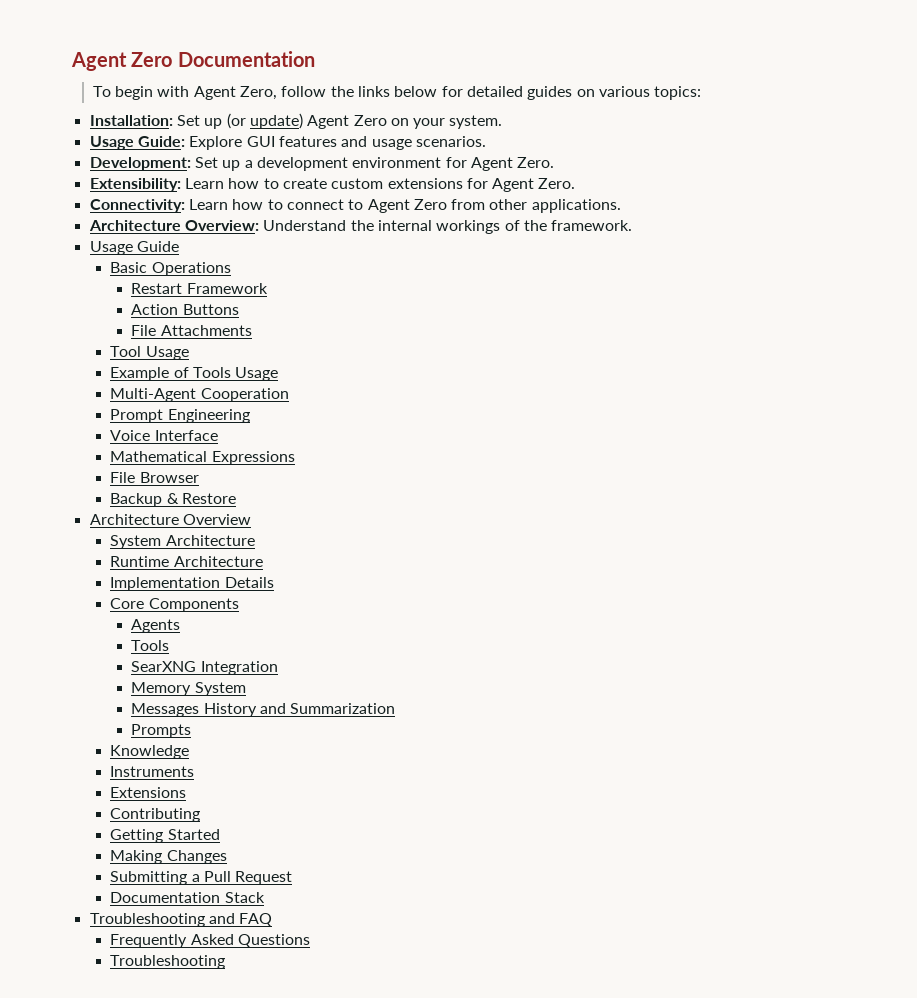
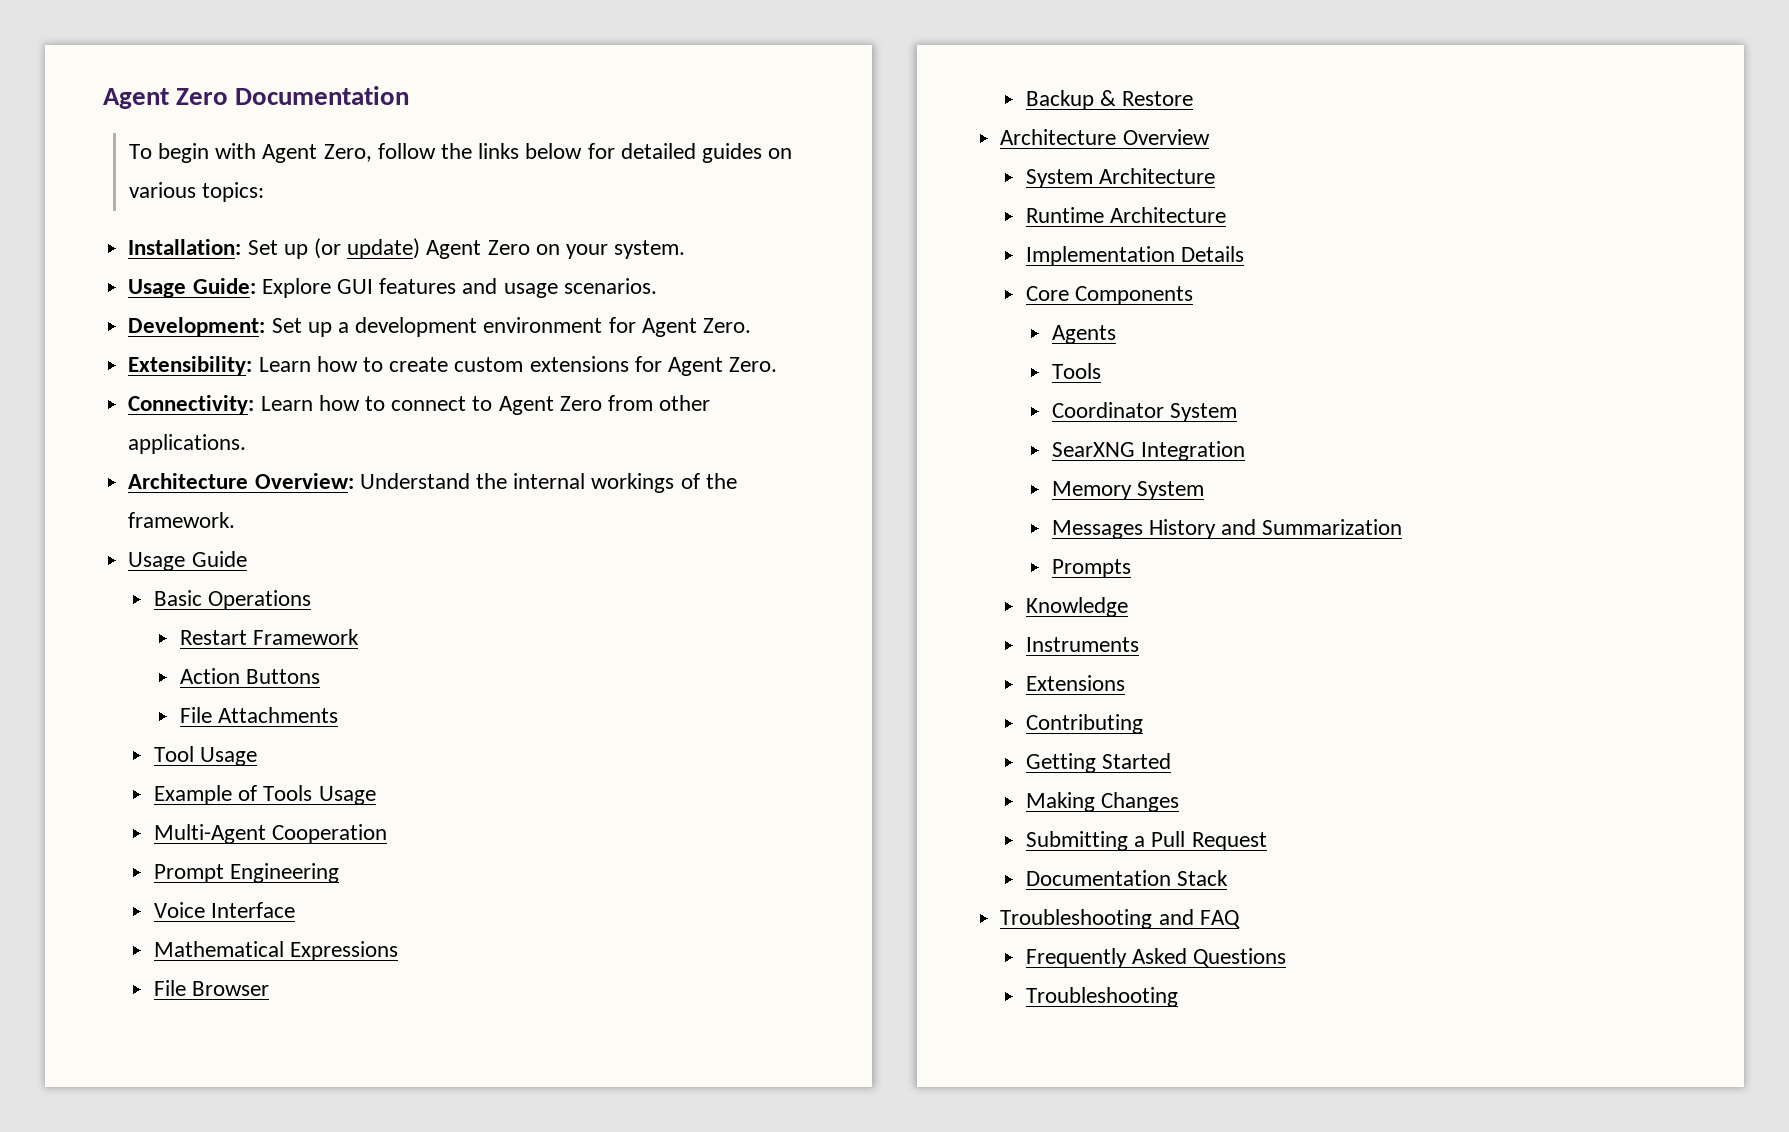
(170, 645) none -> [1051,402,1237,422] // Coordinator System

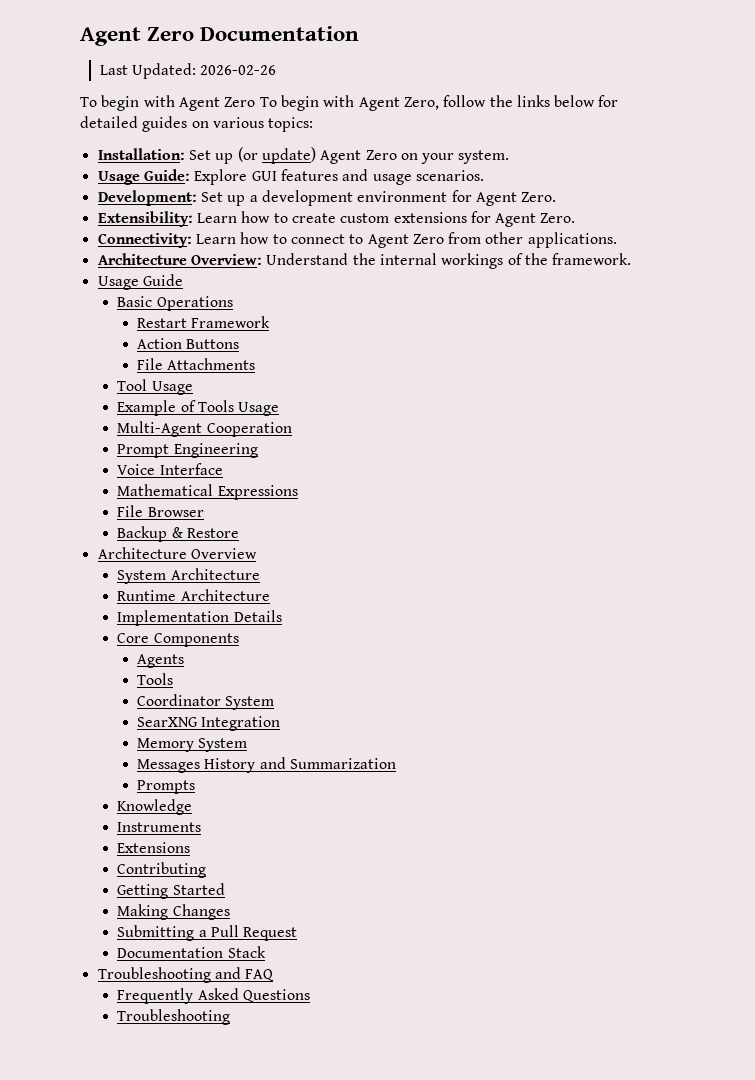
(410, 95) none -> [99,63,277,79] [80,95,256,111] Last Updated: 2026-02-26 // To begin with Agent Zero

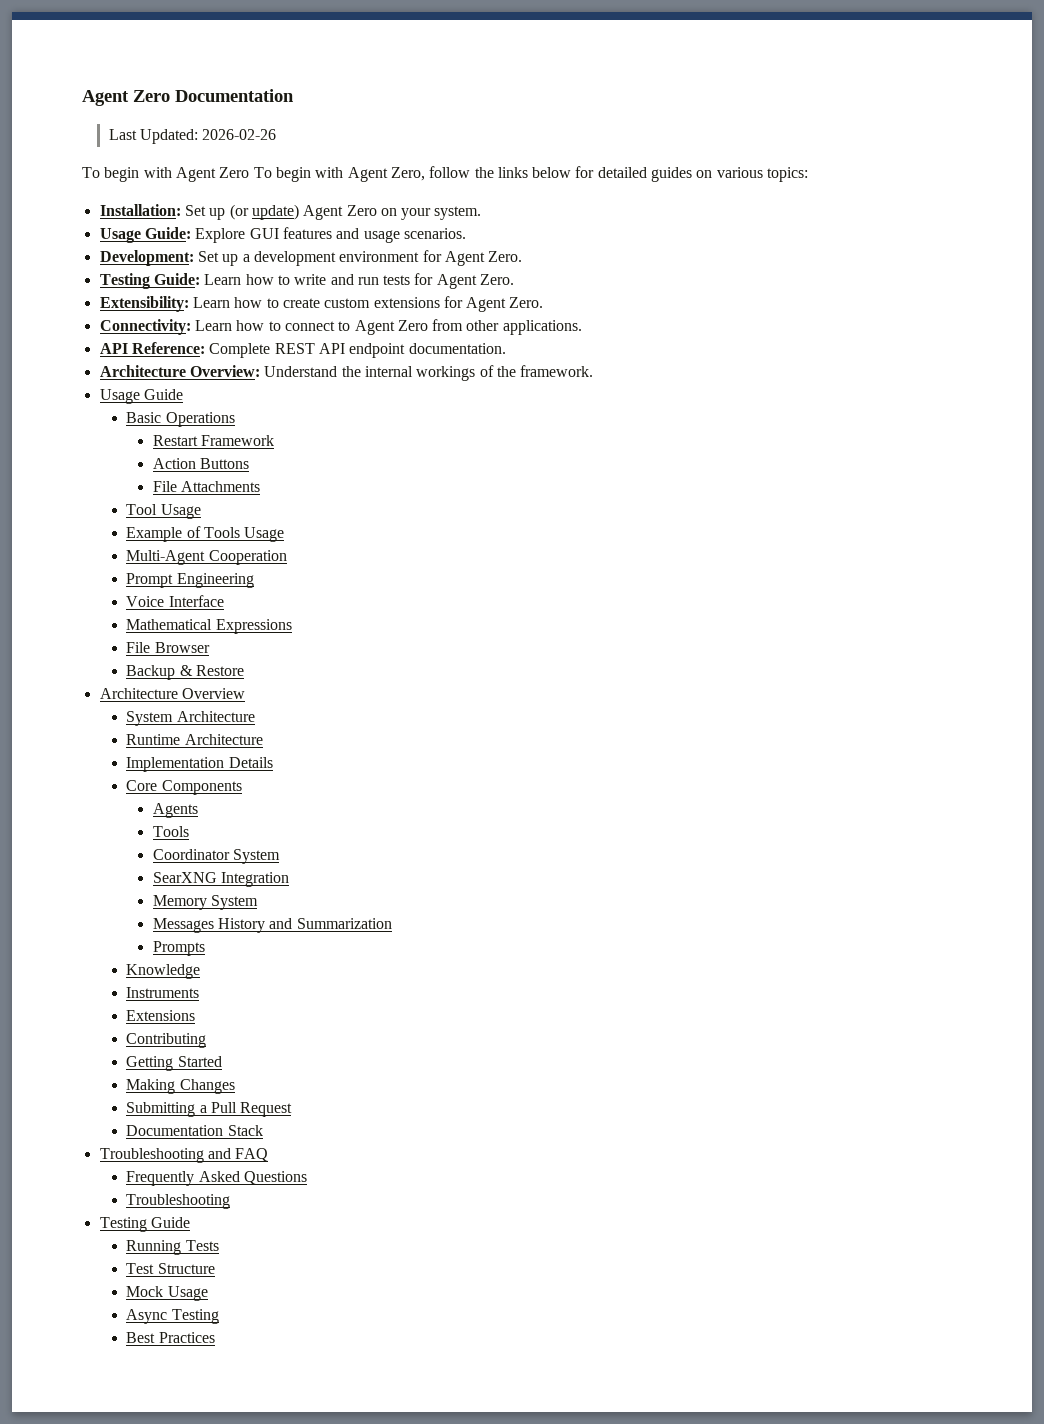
(557, 197) none -> [99,273,515,289] // Testing Guide: Learn how to write and run tests for Agent Zero.
(617, 240) none -> [99,342,506,358] // API Reference: Complete REST API endpoint documentation.
(231, 1017) none -> [99,1217,190,1232] [126,1240,219,1255] [126,1263,215,1274] [126,1286,208,1301] [126,1309,219,1324] [126,1332,215,1343] // Testing Guide // Running Tests // Test Structure // Mock Usage // Async Testing // Best Practices

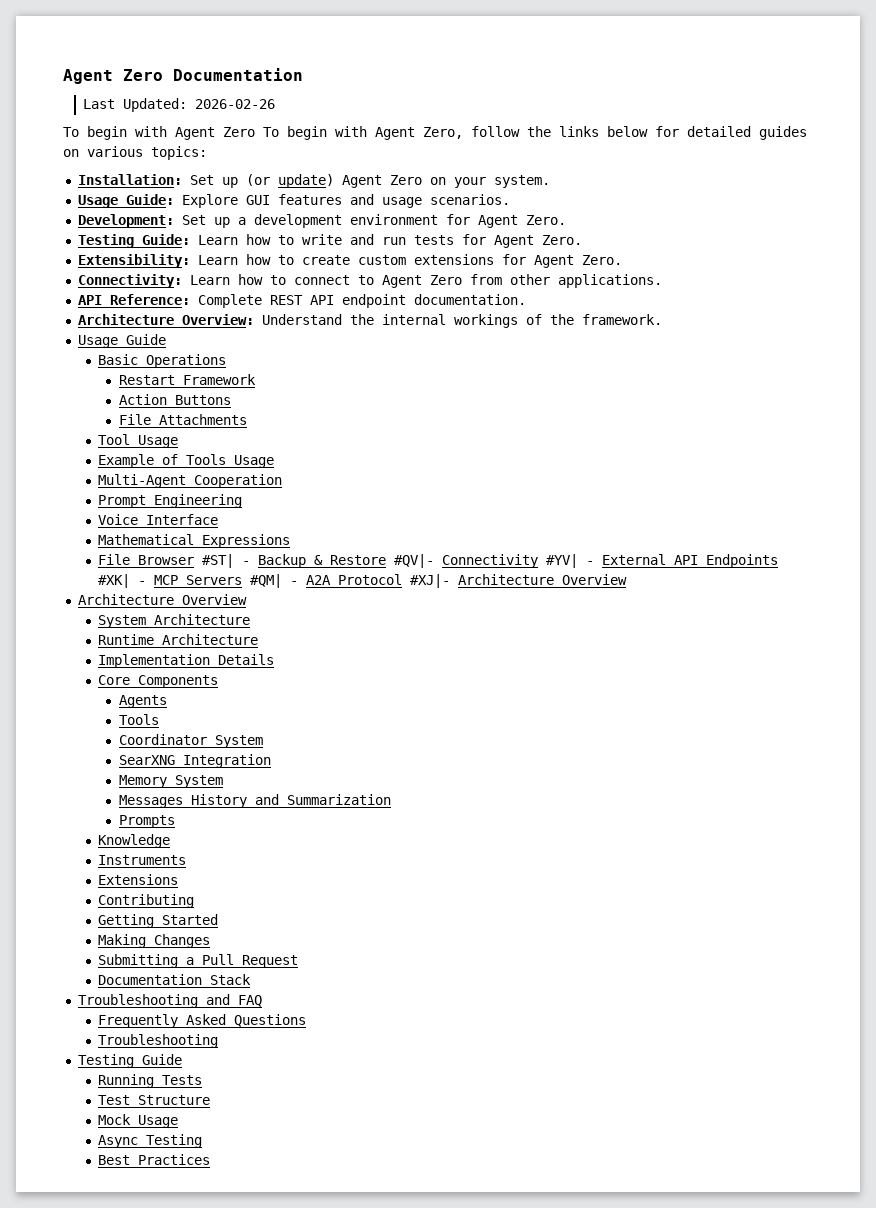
(210, 647) // -> [202,554,251,568] #ST| -
(244, 670) none -> [394,554,779,568] [98,574,628,588] #QV|- Connectivity #YV| - External API Endpoints #XK| - MCP Servers #QM| - A2A Protocol #XJ|- Architecture Overview

